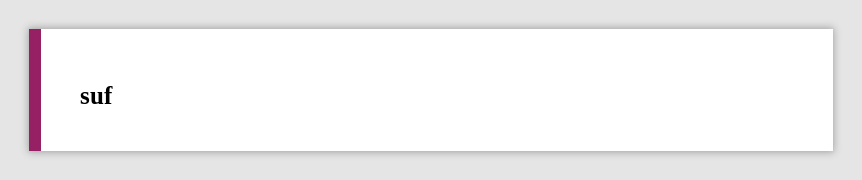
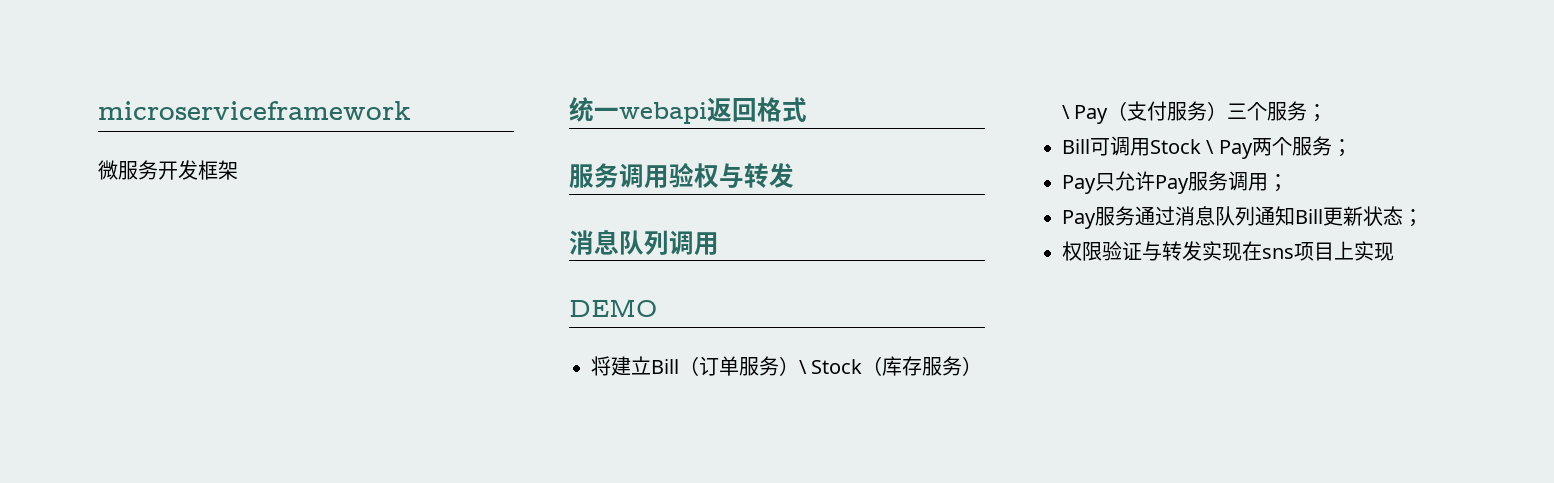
[80,86,113,104] suf -> [98,101,411,120] [98,160,238,180] [569,97,807,124] [569,163,794,188] [569,229,719,255] [569,299,657,317] [591,356,983,376] [1062,101,1328,124] [1062,136,1352,159] [1062,171,1288,194] [1062,206,1423,229] [1062,241,1394,261] microserviceframework // 微服务开发框架 // 统一webapi返回格式 // 服务调用验权与转发 // 消息队列调用 // DEMO // 将建立Bill（订单服务）\ Stock（库存服务）\ Pay（支付服务）三个服务； // Bill可调用Stock \ Pay两个服务； // Pay只允许Pay服务调用； // Pay服务通过消息队列通知Bill更新状态； // 权限验证与转发实现在sns项目上实现

